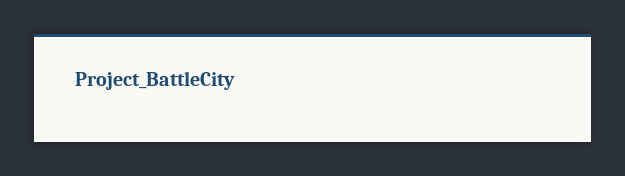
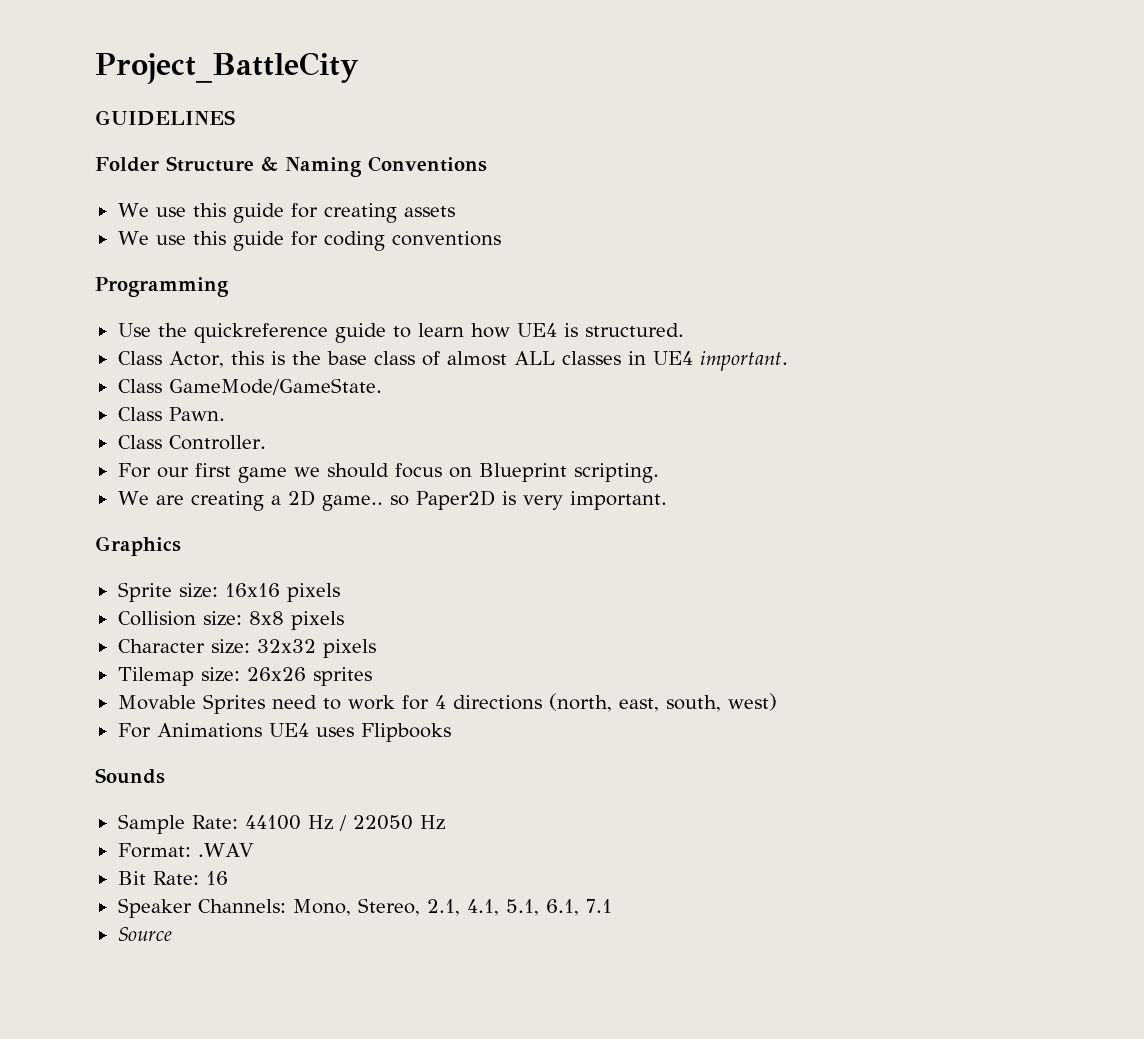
(235, 80) none -> [95,110,235,126] [95,156,487,177] [117,203,455,223] [117,231,501,251] [95,277,229,297] [117,323,684,343] [117,351,788,371] [117,378,382,395] [117,407,225,421] [117,435,266,450] [117,463,659,483] [117,490,667,511] [95,536,181,556] [117,582,340,602] [117,611,344,630] [117,639,376,658] [117,667,372,686] [117,693,777,714] [117,723,451,742] [95,768,165,784] [117,814,445,834] [117,843,255,858] [117,871,228,885] [117,898,612,918] [117,927,172,941] // GUIDELINES // Folder Structure & Naming Conventions // We use this guide for creating assets // We use this guide for coding conventions // Programming // Use the quickreference guide to learn how UE4 is structured. // Class Actor, this is the base class of almost ALL classes in UE4 important. // Class GameMode/GameState. // Class Pawn. // Class Controller. // For our first game we should focus on Blueprint scripting. // We are creating a 2D game.. so Paper2D is very important. // Graphics // Sprite size: 16x16 pixels // Collision size: 8x8 pixels // Character size: 32x32 pixels // Tilemap size: 26x26 sprites // Movable Sprites need to work for 4 directions (north, east, south, west) // For Animations UE4 uses Flipbooks // Sounds // Sample Rate: 44100 Hz / 22050 Hz // Format: .WAV // Bit Rate: 16 // Speaker Channels: Mono, Stereo, 2.1, 4.1, 5.1, 6.1, 7.1 // Source

